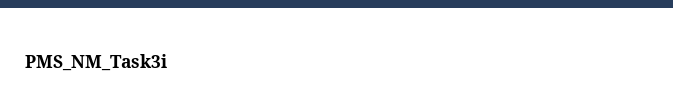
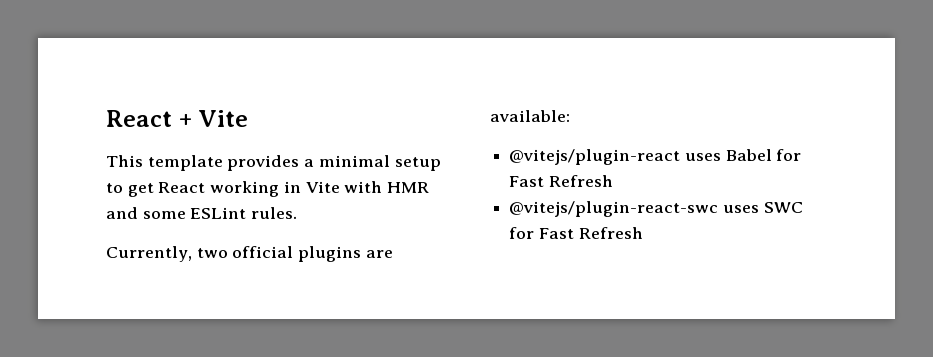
[25,54,167,71] PMS_NM_Task3i -> [106,110,249,127] [106,155,441,171] [106,181,430,197] [106,207,298,219] [106,246,393,262] [490,110,570,122] [509,149,802,165] [509,175,613,187] [509,201,803,217] [509,227,643,239] React + Vite // This template provides a minimal setup to get React working in Vite with HMR and some ESLint rules. // Currently, two official plugins are available: // @vitejs/plugin-react uses Babel for Fast Refresh // @vitejs/plugin-react-swc uses SWC for Fast Refresh

